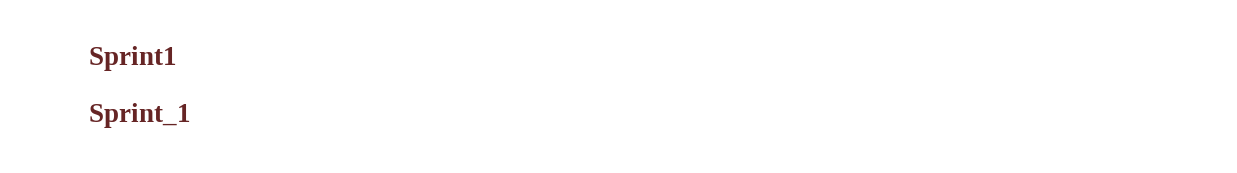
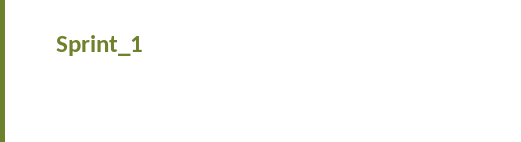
[89,46,177,71] Sprint1 // -> (56, 45) none

